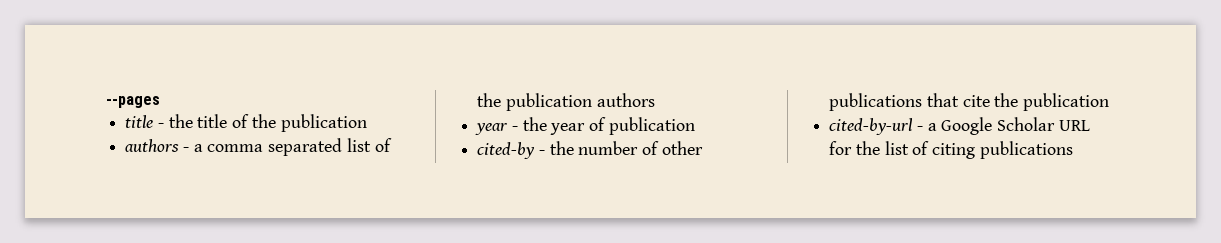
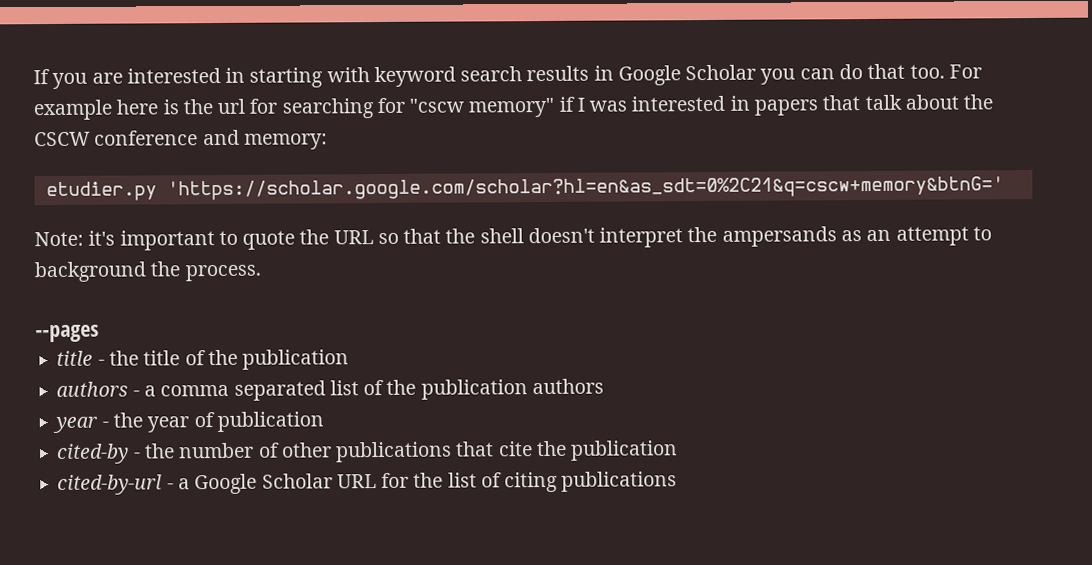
(106, 102) none -> [33,63,982,90] [33,94,994,121] [34,129,328,150] [45,176,1004,202] [34,226,992,251] [34,261,261,283] If you are interested in starting with keyword search results in Google Scholar you can do that too. For example here is the url for searching for "cscw memory" if I was interested in papers that talk about the CSCW conference and memory: // etudier.py 'https://scholar.google.com/scholar?hl=en&as_sdt=0%2C21&q=cscw+memory&btnG=' // Note: it's important to quote the URL so that the shell doesn't interpret the ampersands as an attempt to background the process. //

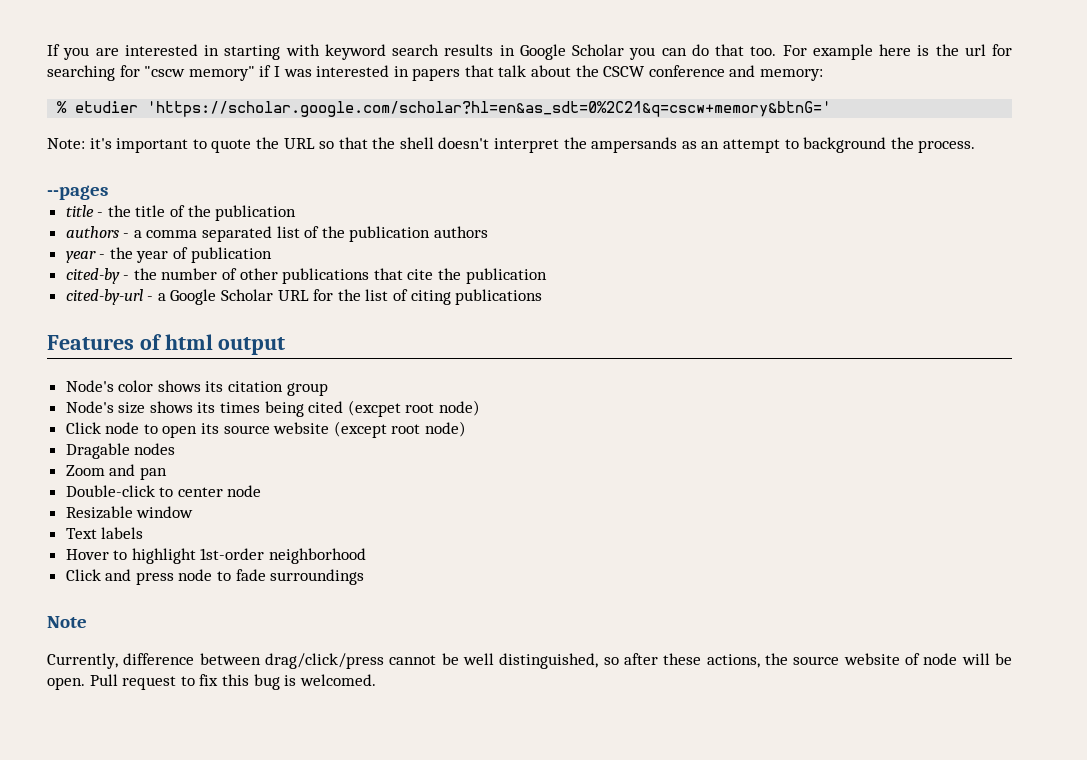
[45,181,157,202] etudier.py -> [57,101,139,113] % etudier
(678, 481) none -> [47,334,286,355] [65,380,328,396] [65,400,481,417] [65,421,467,438] [65,443,176,459] [65,464,167,480] [65,485,262,497] [65,506,194,519] [65,527,144,539] [65,548,367,564] [65,569,365,585] [47,616,87,628] [47,653,1013,669] [47,674,376,690] // Features of html output // Node's color shows its citation group // Node's size shows its times being cited (excpet root node) // Click node to open its source website (except root node) // Dragable nodes // Zoom and pan // Double-click to center node // Resizable window // Text labels // Hover to highlight 1st-order neighborhood // Click and press node to fade surroundings // Note // Currently, difference between drag/click/press cannot be well distinguished, so after these actions, the source website of node will be open. Pull request to fix this bug is welcomed.

